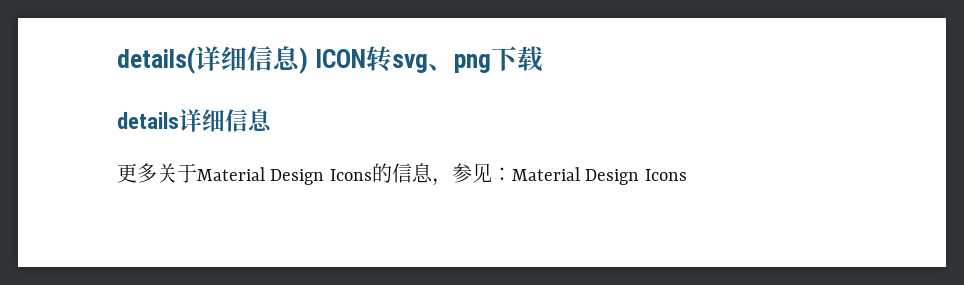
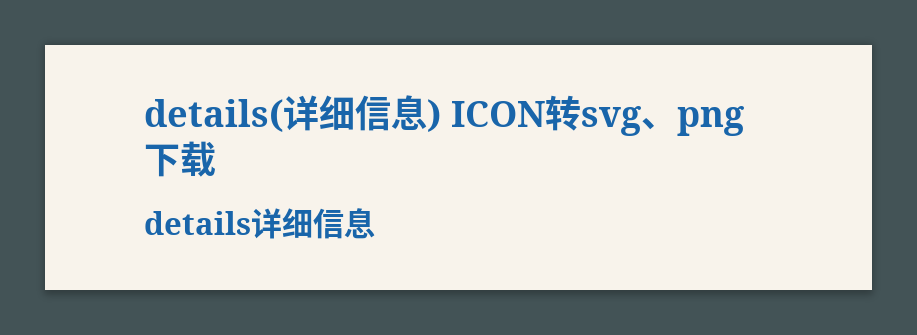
[117,163,687,186] // 更多关于Material Design Icons的信息，参见：Material Design Icons -> (375, 223) none

